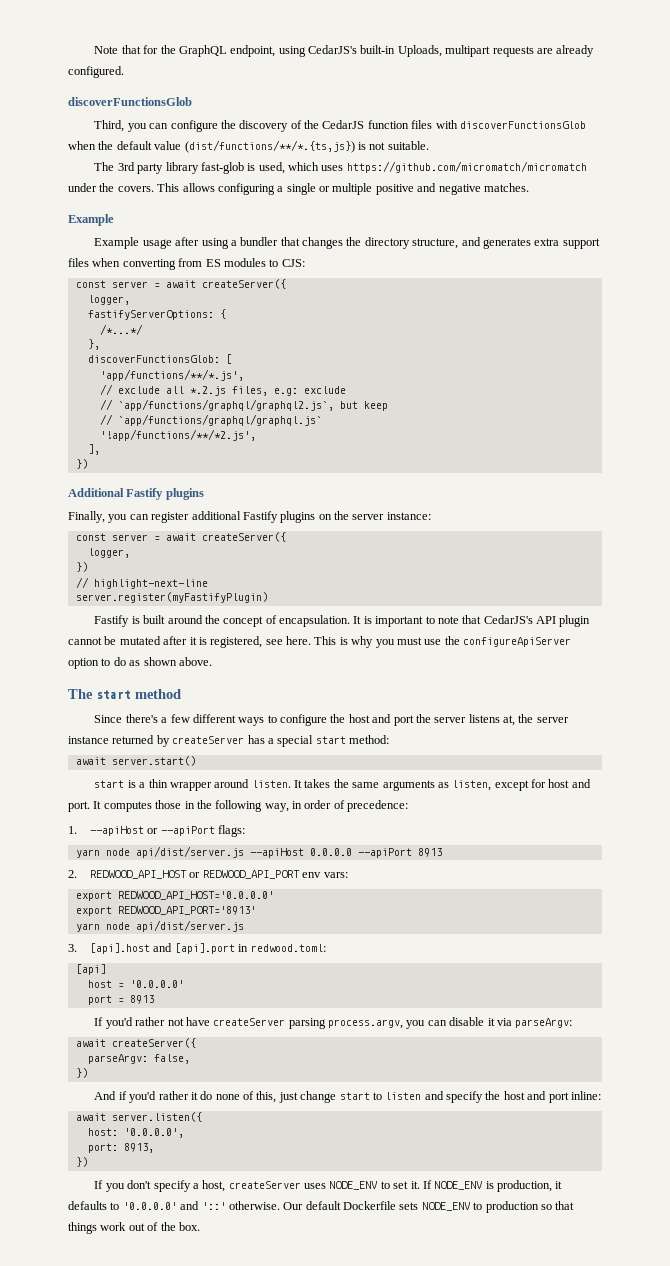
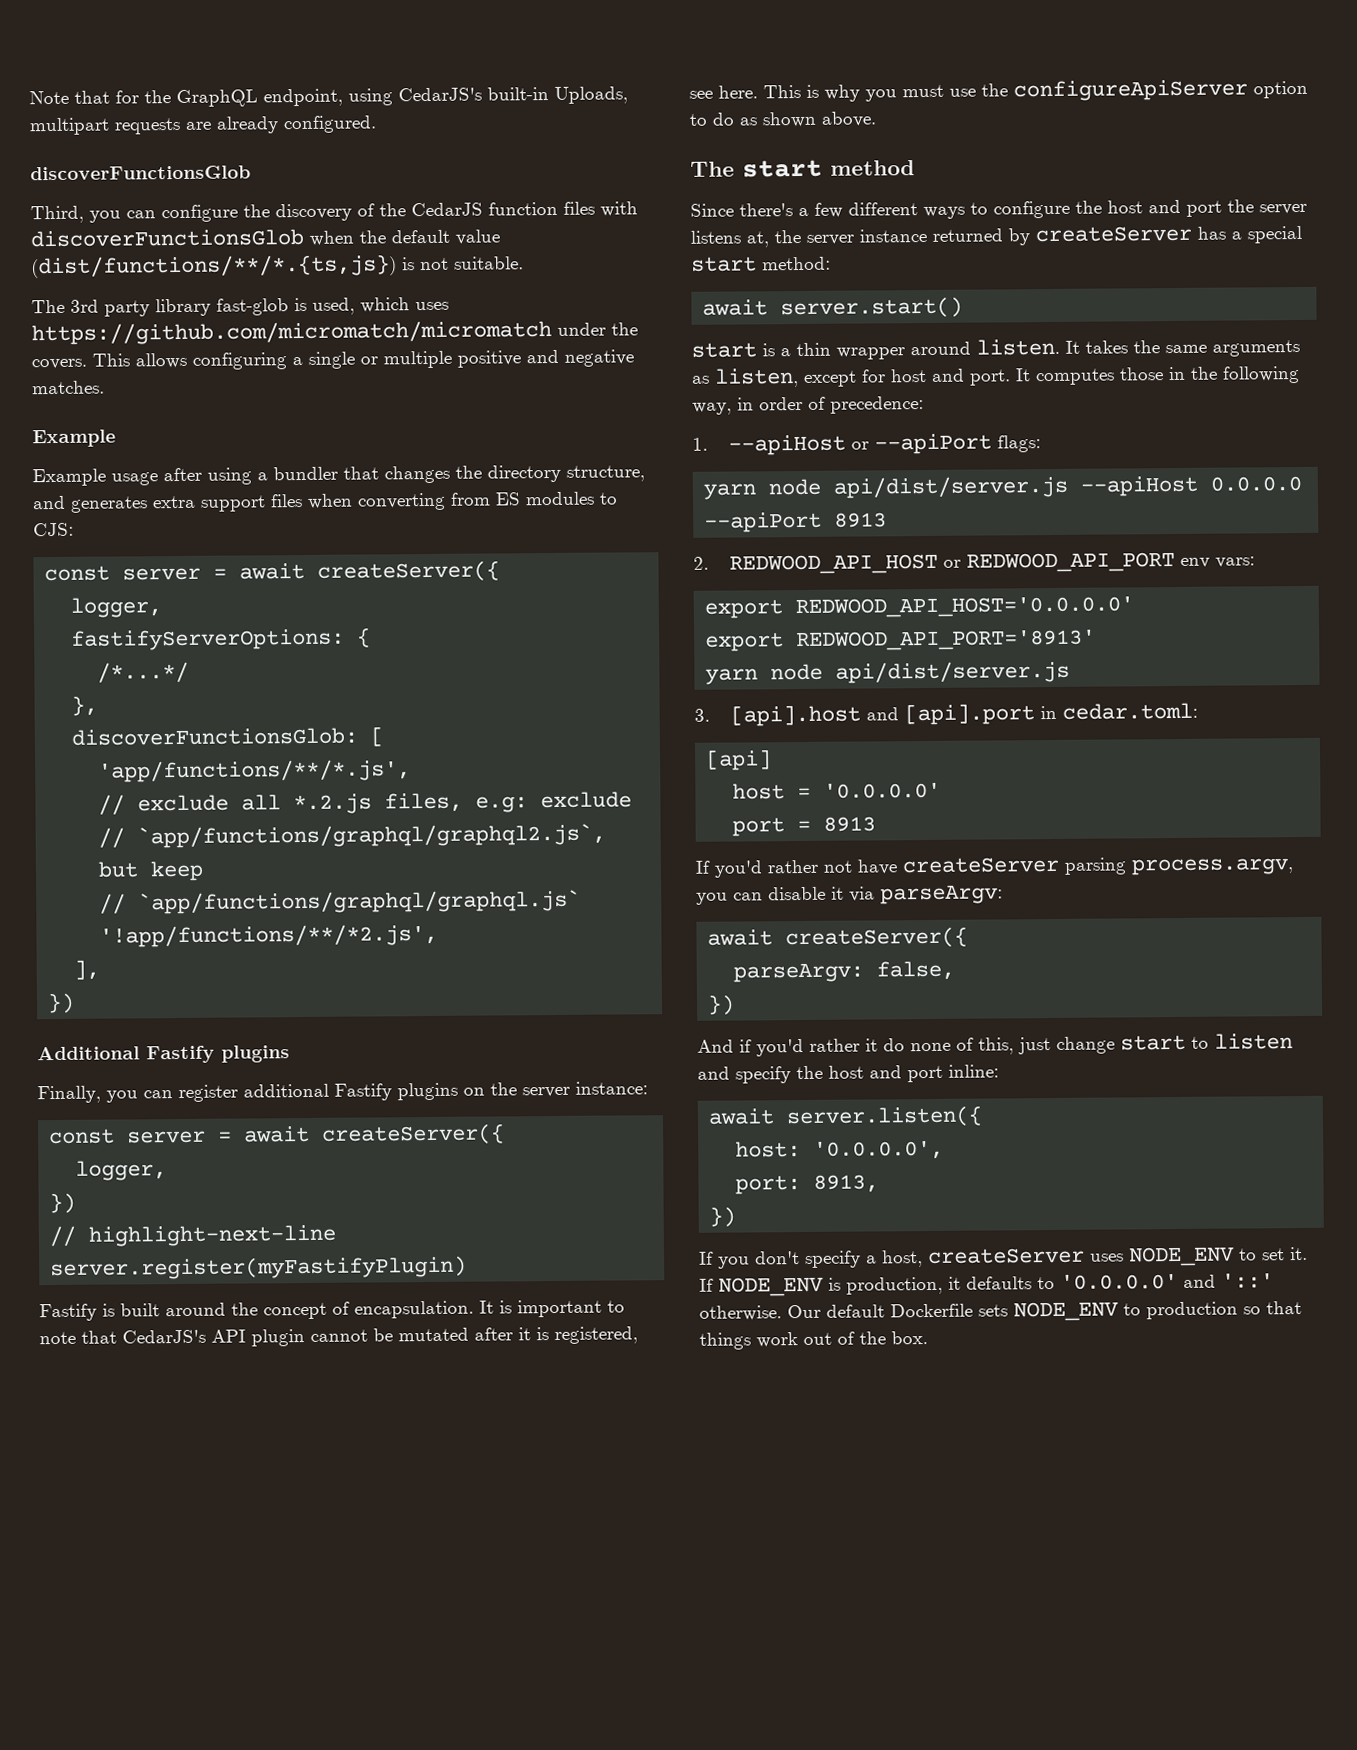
[250,944,326,952] redwood.toml: -> [1061,702,1198,720] cedar.toml:

